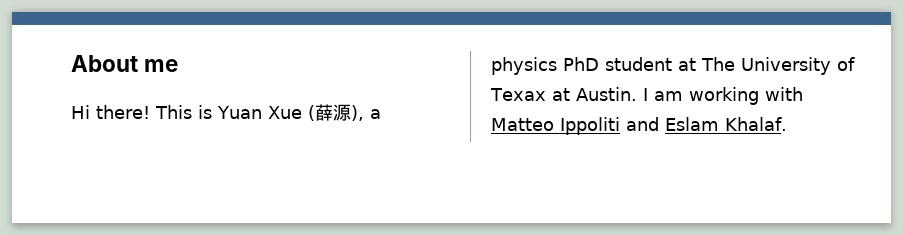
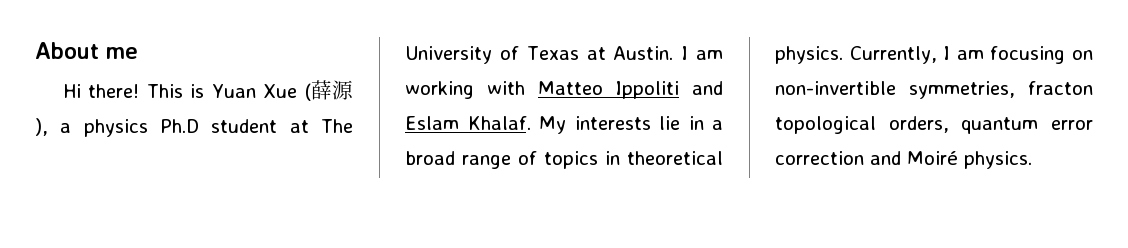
[563,57,599,71] PhD -> [160,119,199,133] Ph.D
[490,88,546,101] Texax -> [526,46,579,60] Texas
(787, 124) none -> [539,116,723,134] [405,151,723,169] [775,46,1093,64] [775,81,1093,99] [775,116,1093,134] [775,151,1032,169] My interests lie in a broad range of topics in theoretical physics. Currently, I am focusing on non-invertible symmetries, fracton topological orders, quantum error correction and Moiré physics.

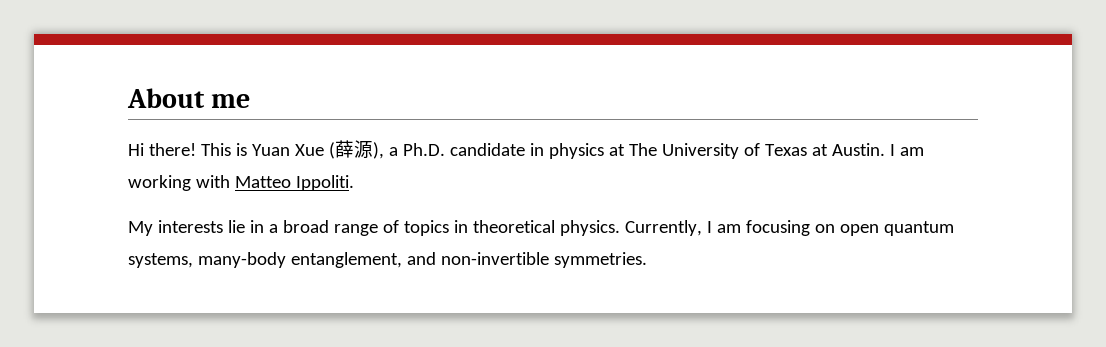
[83,119,278,137] physics Ph.D student -> [402,143,604,159] Ph.D. candidate in physics
[615,81,723,99] [405,116,531,130] Ippoliti and Eslam Khalaf. -> [295,175,354,191] Ippoliti. //
[775,81,1093,99] [775,116,1093,134] [775,151,1032,169] non-invertible symmetries, fracton topological orders, quantum error correction and Moiré physics. -> [839,221,954,236] [128,252,647,268] open quantum systems, many-body entanglement, and non-invertible symmetries.

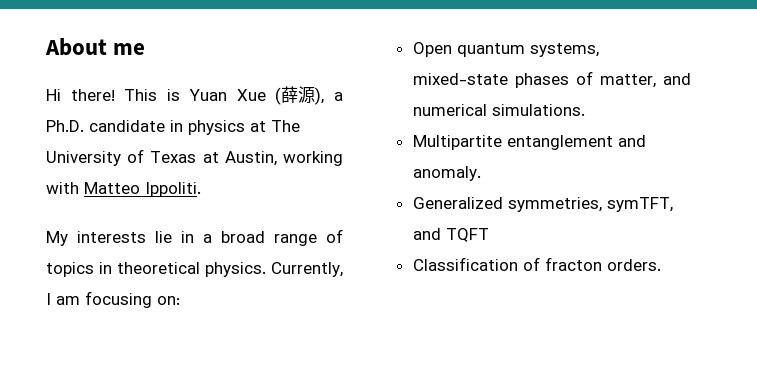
[831,143,924,156] Austin. I am -> [224,151,277,166] Austin,
[814,221,954,236] [128,252,647,268] on open quantum systems, many-body entanglement, and non-invertible symmetries. -> [157,296,180,305] [412,42,599,57] [412,71,691,88] [412,104,585,116] [412,135,646,150] [412,166,481,181] [412,197,673,212] [412,228,489,242] [412,257,661,271] on: // Open quantum systems, mixed-state phases of matter, and numerical simulations. // Multipartite entanglement and anomaly. // Generalized symmetries, symTFT, and TQFT // Classification of fracton orders.

